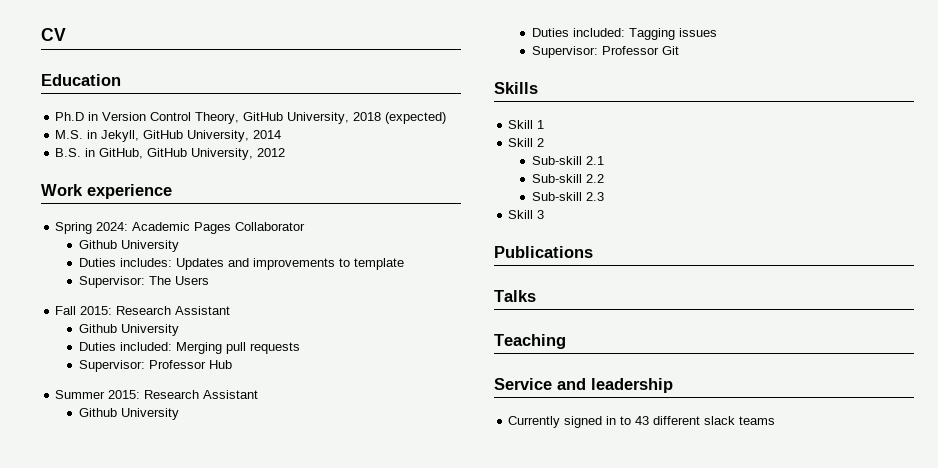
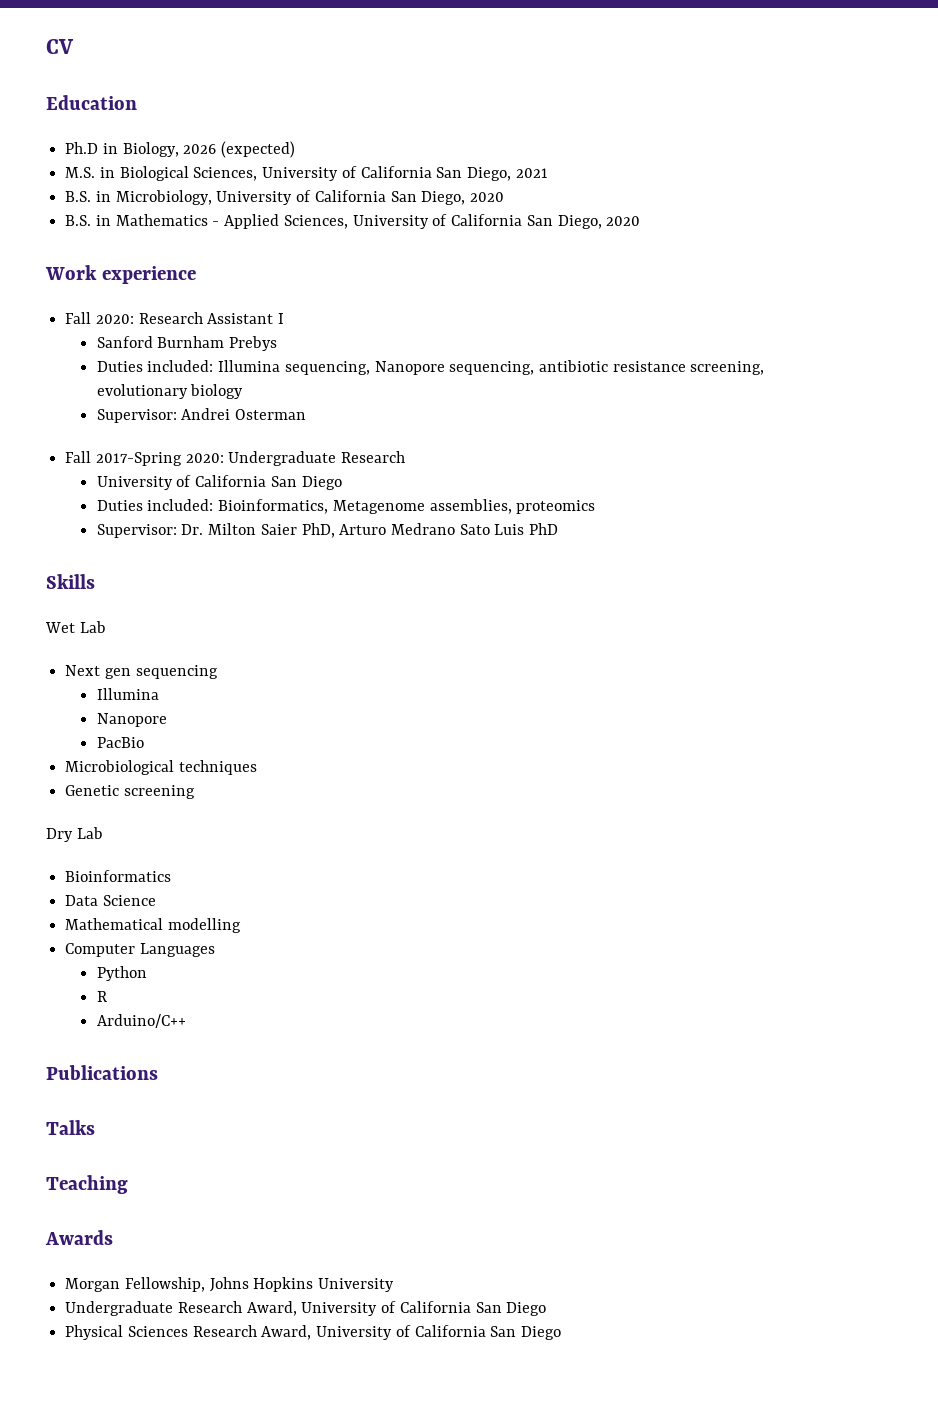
[102,112,447,124] [55,130,282,142] [55,148,286,160] [41,184,172,199] [55,222,306,234] [78,240,179,252] [78,258,404,270] [78,276,209,288] [55,306,231,315] [78,324,179,336] [78,342,300,354] [78,360,232,372] [55,390,259,399] [78,408,179,420] [531,28,717,40] [531,46,679,58] [494,82,538,94] [508,120,545,129] [508,138,545,147] [531,156,604,165] [531,174,604,183] [531,192,604,201] [508,210,545,219] [494,246,593,258] [494,290,536,302] [494,334,566,349] [494,378,673,393] [508,416,776,428] Version Control Theory, GitHub University, 2018 (expected) // M.S. in Jekyll, GitHub University, 2014 // B.S. in GitHub, GitHub University, 2012 // Work experience // Spring 2024: Academic Pages Collaborator // Github University // Duties includes: Updates and improvements to template // Supervisor: The Users // Fall 2015: Research Assistant // Github University // Duties included: Merging pull requests // Supervisor: Professor Hub // Summer 2015: Research Assistant // Github University // Duties included: Tagging issues // Supervisor: Professor Git // Skills // Skill 1 // Skill 2 // Sub-skill 2.1 // Sub-skill 2.2 // Sub-skill 2.3 // Skill 3 // Publications // Talks // Teaching // Service and leadership // Currently signed in to 43 different slack teams -> [122,141,296,158] [65,166,548,181] [65,190,505,205] [65,214,641,229] [45,265,196,284] [65,312,285,324] [96,336,278,351] [96,360,765,375] [96,384,244,399] [96,408,307,423] [65,451,406,466] [96,475,342,490] [96,499,596,514] [96,523,559,538] [46,574,95,589] [45,621,106,633] [65,665,218,679] [96,688,159,700] [96,713,167,727] [96,737,144,748] [65,760,257,775] [65,785,195,799] [46,827,103,842] [65,870,172,882] [65,895,156,906] [65,918,241,933] [65,943,215,957] [96,966,147,981] [96,991,107,1002] [96,1014,186,1028] [46,1065,158,1080] [46,1120,95,1135] [46,1175,128,1194] [45,1230,113,1245] [65,1277,395,1292] [65,1301,547,1316] [65,1325,562,1340] Biology, 2026 (expected) // M.S. in Biological Sciences, University of California San Diego, 2021 // B.S. in Microbiology, University of California San Diego, 2020 // B.S. in Mathematics - Applied Sciences, University of California San Diego, 2020 // Work experience // Fall 2020: Research Assistant I // Sanford Burnham Prebys // Duties included: Illumina sequencing, Nanopore sequencing, antibiotic resistance screening, evolutionary biology // Supervisor: Andrei Osterman // Fall 2017-Spring 2020: Undergraduate Research // University of California San Diego // Duties included: Bioinformatics, Metagenome assemblies, proteomics // Supervisor: Dr. Milton Saier PhD, Arturo Medrano Sato Luis PhD // Skills // Wet Lab // Next gen sequencing // Illumina // Nanopore // PacBio // Microbiological techniques // Genetic screening // Dry Lab // Bioinformatics // Data Science // Mathematical modelling // Computer Languages // Python // R // Arduino/C++ // Publications // Talks // Teaching // Awards // Morgan Fellowship, Johns Hopkins University // Undergraduate Research Award, University of California San Diego // Physical Sciences Research Award, University of California San Diego

